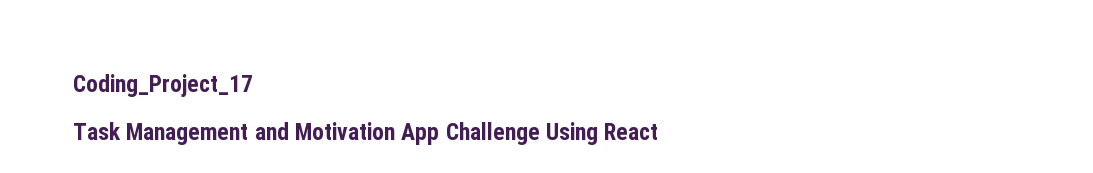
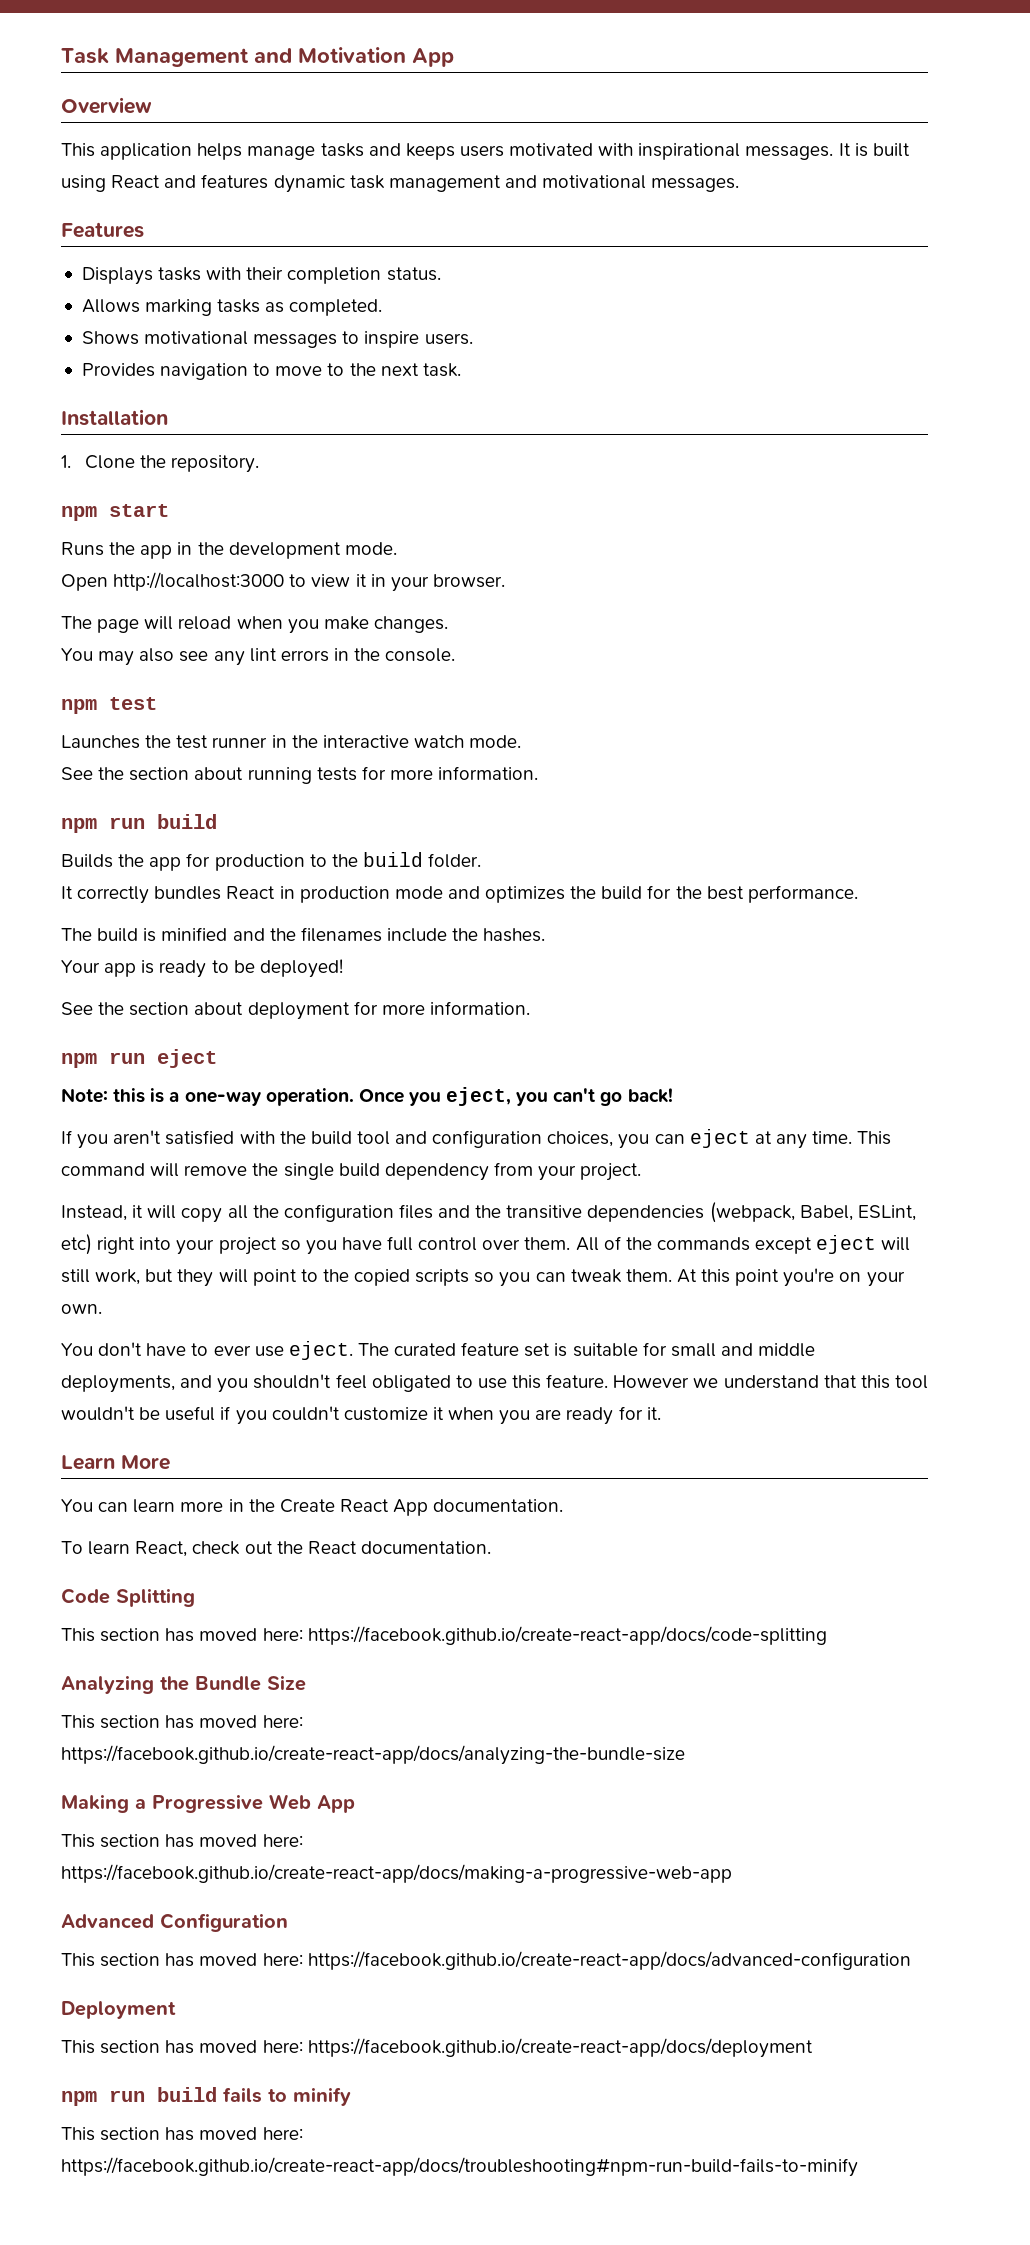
[73,74,253,97] Coding_Project_17 // -> (61, 56) none
[445,122,659,145] Challenge Using React -> [61,97,152,114] [61,143,910,160] [61,174,740,193] [61,222,144,238] [81,267,441,285] [81,299,383,316] [81,331,473,348] [81,363,461,380] [61,409,168,426] [61,455,260,473] [61,504,169,521] [61,542,397,559] [61,572,505,592] [61,616,448,634] [61,648,456,666] [61,697,157,714] [61,735,522,749] [61,766,539,784] [61,814,217,833] [61,852,482,871] [61,885,858,904] [61,927,546,942] [61,959,343,978] [61,1001,530,1020] [61,1049,217,1068] [61,1087,673,1106] [61,1129,892,1149] [61,1162,642,1181] [61,1202,916,1223] [61,1234,911,1255] [61,1268,905,1287] [61,1304,102,1314] [61,1341,816,1360] [61,1374,928,1393] [61,1406,661,1425] [61,1455,170,1470] [61,1499,564,1516] [61,1541,491,1557] [61,1588,195,1607] [61,1626,827,1645] [61,1675,306,1694] [61,1715,303,1729] [61,1745,685,1765] [61,1794,355,1813] [61,1834,303,1848] [61,1864,732,1883] [61,1913,288,1932] [61,1951,911,1970] [61,2001,176,2019] [61,2038,813,2058] [61,2087,351,2106] [61,2127,303,2141] [61,2157,858,2177] // Overview // This application helps manage tasks and keeps users motivated with inspirational messages. It is built using React and features dynamic task management and motivational messages. // Features // Displays tasks with their completion status. // Allows marking tasks as completed. // Shows motivational messages to inspire users. // Provides navigation to move to the next task. // Installation // 1. Clone the repository. // npm start // Runs the app in the development mode. // Open http://localhost:3000 to view it in your browser. // The page will reload when you make changes. // You may also see any lint errors in the console. // npm test // Launches the test runner in the interactive watch mode. // See the section about running tests for more information. // npm run build // Builds the app for production to the build folder. // It correctly bundles React in production mode and optimizes the build for the best performance. // The build is minified and the filenames include the hashes. // Your app is ready to be deployed! // See the section about deployment for more information. // npm run eject // Note: this is a one-way operation. Once you eject, you can't go back! // If you aren't satisfied with the build tool and configuration choices, you can eject at any time. This command will remove the single build dependency from your project. // Instead, it will copy all the configuration files and the transitive dependencies (webpack, Babel, ESLint, etc) right into your project so you have full control over them. All of the commands except eject will still work, but they will point to the copied scripts so you can tweak them. At this point you're on your own. // You don't have to ever use eject. The curated feature set is suitable for small and middle deployments, and you shouldn't feel obligated to use this feature. However we understand that this tool wouldn't be useful if you couldn't customize it when you are ready for it. // Learn More // You can learn more in the Create React App documentation. // To learn React, check out the React documentation. // Code Splitting // This section has moved here: https://facebook.github.io/create-react-app/docs/code-splitting // Analyzing the Bundle Size // This section has moved here: https://facebook.github.io/create-react-app/docs/analyzing-the-bundle-size // Making a Progressive Web App // This section has moved here: https://facebook.github.io/create-react-app/docs/making-a-progressive-web-app // Advanced Configuration // This section has moved here: https://facebook.github.io/create-react-app/docs/advanced-configuration // Deployment // This section has moved here: https://facebook.github.io/create-react-app/docs/deployment // npm run build fails to minify // This section has moved here: https://facebook.github.io/create-react-app/docs/troubleshooting#npm-run-build-fails-to-minify

